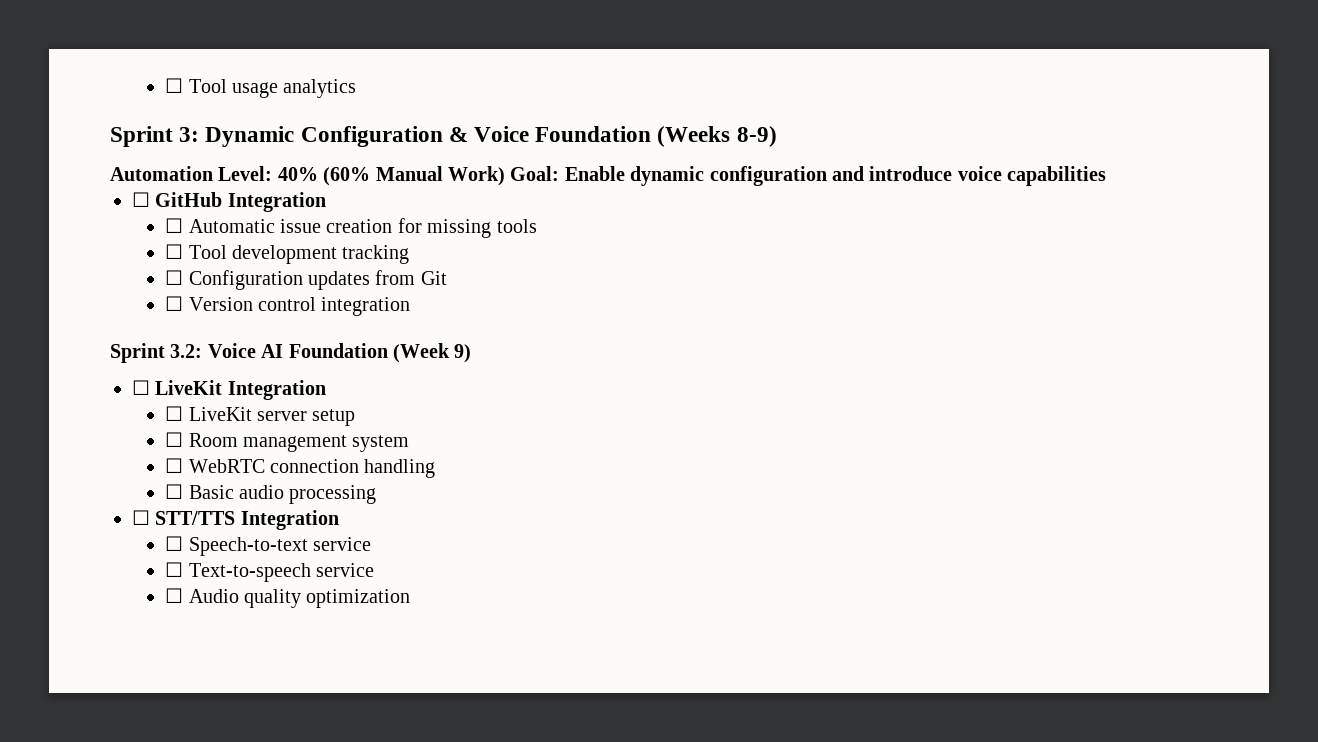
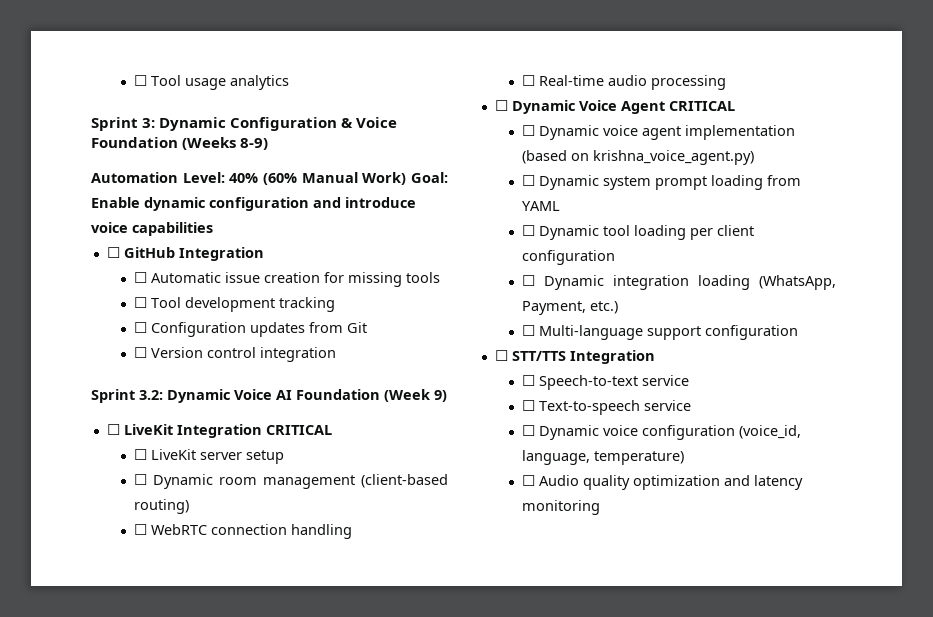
(203, 351) none -> [167,389,230,403] Dynamic
(326, 390) none -> [265,425,332,435] CRITICAL
[188,433,410,452] Room management system -> [152,474,448,489] [133,499,189,514] Dynamic room management (client-based routing)
[188,485,234,499] Basic -> [538,75,604,86] Real-time
(377, 494) none -> [494,100,735,114] [521,125,795,140] [521,150,754,165] [521,175,801,190] [521,201,560,211] [521,225,754,240] [521,250,615,265] [521,275,836,290] [521,301,618,315] [521,325,798,340] // ☐ Dynamic Voice Agent CRITICAL // ☐ Dynamic voice agent implementation (based on krishna_voice_agent.py) // ☐ Dynamic system prompt loading from YAML // ☐ Dynamic tool loading per client configuration // ☐ Dynamic integration loading (WhatsApp, Payment, etc.) // ☐ Multi-language support configuration
(374, 570) none -> [521,425,801,440] [521,450,684,465] // ☐ Dynamic voice configuration (voice_id, language, temperature)
(411, 598) none -> [723,475,803,490] [521,500,600,515] and latency monitoring

